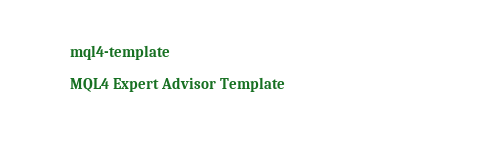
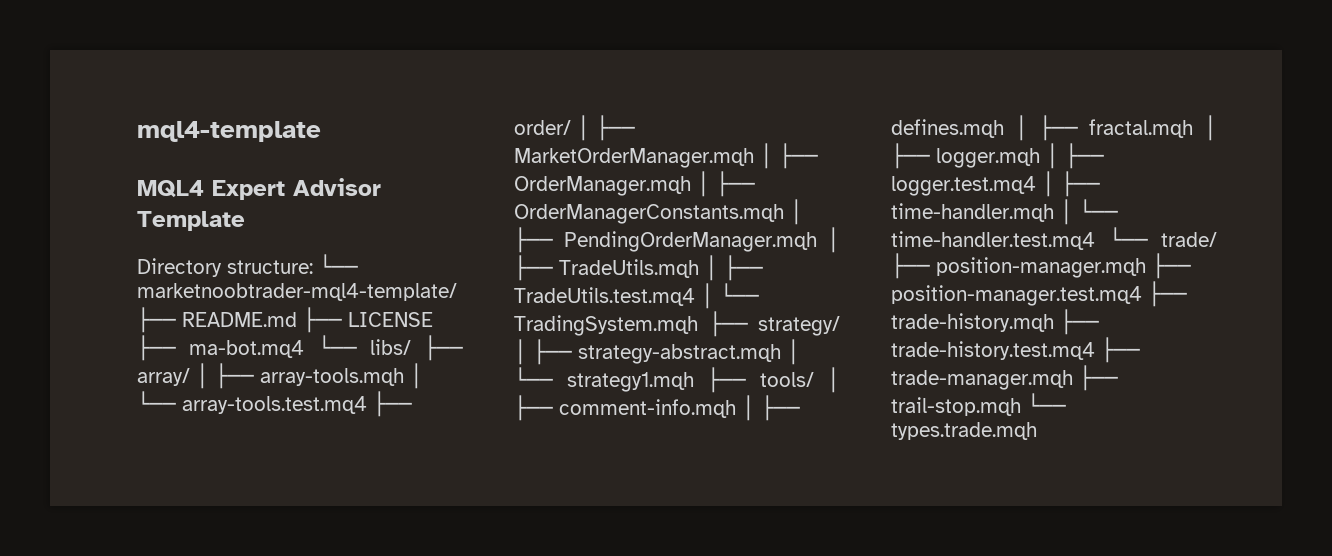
(285, 84) none -> [137,254,358,277] [137,283,457,301] [137,307,433,333] [137,335,463,361] [137,363,423,389] [137,391,412,417] [514,115,635,141] [514,143,818,169] [514,171,755,197] [514,199,803,225] [514,227,840,253] [514,255,763,281] [514,283,759,309] [514,311,840,337] [514,339,800,365] [514,367,840,393] [514,395,800,421] [891,115,1217,141] [891,143,1104,169] [891,171,1100,197] [891,199,1118,225] [891,227,1217,250] [891,253,1191,279] [891,281,1187,307] [891,309,1099,335] [891,337,1140,363] [891,365,1118,391] [891,393,1066,416] [891,422,1037,440] // Directory structure: └── marketnoobtrader-mql4-template/ ├── README.md ├── LICENSE ├── ma-bot.mq4 └── libs/ ├── array/ │ ├── array-tools.mqh │ └── array-tools.test.mq4 ├── order/ │ ├── MarketOrderManager.mqh │ ├── OrderManager.mqh │ ├── OrderManagerConstants.mqh │ ├── PendingOrderManager.mqh │ ├── TradeUtils.mqh │ ├── TradeUtils.test.mq4 │ └── TradingSystem.mqh ├── strategy/ │ ├── strategy-abstract.mqh │ └── strategy1.mqh ├── tools/ │ ├── comment-info.mqh │ ├── defines.mqh │ ├── fractal.mqh │ ├── logger.mqh │ ├── logger.test.mq4 │ ├── time-handler.mqh │ └── time-handler.test.mq4 └── trade/ ├── position-manager.mqh ├── position-manager.test.mq4 ├── trade-history.mqh ├── trade-history.test.mq4 ├── trade-manager.mqh ├── trail-stop.mqh └── types.trade.mqh

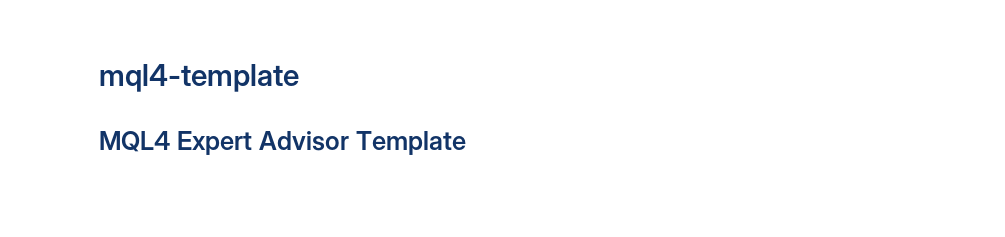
[137,254,358,277] [137,283,457,301] [137,307,433,333] [137,335,463,361] [137,363,423,389] [137,391,412,417] [514,115,635,141] [514,143,818,169] [514,171,755,197] [514,199,803,225] [514,227,840,253] [514,255,763,281] [514,283,759,309] [514,311,840,337] [514,339,800,365] [514,367,840,393] [514,395,800,421] [891,115,1217,141] [891,143,1104,169] [891,171,1100,197] [891,199,1118,225] [891,227,1217,250] [891,253,1191,279] [891,281,1187,307] [891,309,1099,335] [891,337,1140,363] [891,365,1118,391] [891,393,1066,416] [891,422,1037,440] // Directory structure: └── marketnoobtrader-mql4-template/ ├── README.md ├── LICENSE ├── ma-bot.mq4 └── libs/ ├── array/ │ ├── array-tools.mqh │ └── array-tools.test.mq4 ├── order/ │ ├── MarketOrderManager.mqh │ ├── OrderManager.mqh │ ├── OrderManagerConstants.mqh │ ├── PendingOrderManager.mqh │ ├── TradeUtils.mqh │ ├── TradeUtils.test.mq4 │ └── TradingSystem.mqh ├── strategy/ │ ├── strategy-abstract.mqh │ └── strategy1.mqh ├── tools/ │ ├── comment-info.mqh │ ├── defines.mqh │ ├── fractal.mqh │ ├── logger.mqh │ ├── logger.test.mq4 │ ├── time-handler.mqh │ └── time-handler.test.mq4 └── trade/ ├── position-manager.mqh ├── position-manager.test.mq4 ├── trade-history.mqh ├── trade-history.test.mq4 ├── trade-manager.mqh ├── trail-stop.mqh └── types.trade.mqh -> (466, 143) none

